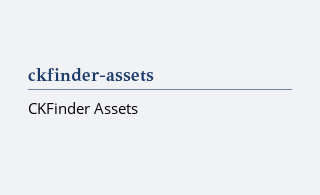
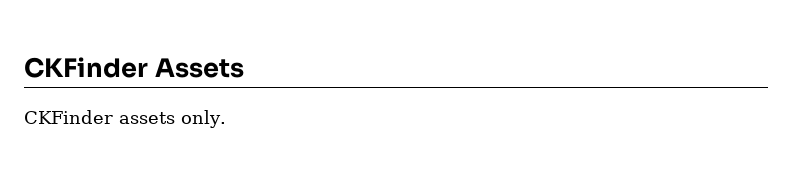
[28,68,154,82] [28,102,139,114] ckfinder-assets // CKFinder Assets -> [24,57,244,78] [24,110,226,128] CKFinder Assets // CKFinder assets only.

